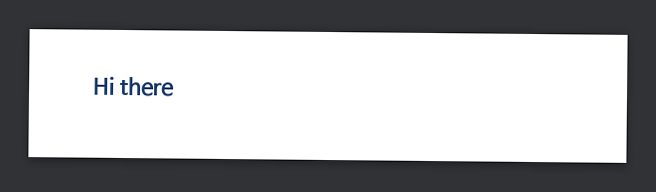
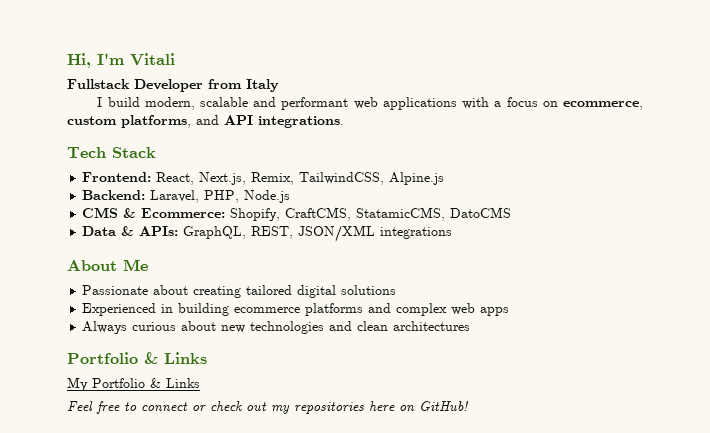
[93,76,175,97] Hi there -> [67,53,175,68] [67,79,279,92] [97,97,643,110] [67,115,344,128] [67,147,156,158] [82,172,445,185] [82,190,291,203] [82,207,512,221] [82,225,453,242] [67,259,148,271] [82,285,397,298] [82,303,510,316] [82,321,471,334] [67,352,207,364] [67,377,200,391] [67,401,469,414] Hi, I'm Vitali // Fullstack Developer from Italy // I build modern, scalable and performant web applications with a focus on ecommerce, custom platforms, and API integrations. // Tech Stack // Frontend: React, Next.js, Remix, TailwindCSS, Alpine.js // Backend: Laravel, PHP, Node.js // CMS & Ecommerce: Shopify, CraftCMS, StatamicCMS, DatoCMS // Data & APIs: GraphQL, REST, JSON/XML integrations // About Me // Passionate about creating tailored digital solutions // Experienced in building ecommerce platforms and complex web apps // Always curious about new technologies and clean architectures // Portfolio & Links // My Portfolio & Links // Feel free to connect or check out my repositories here on GitHub!

